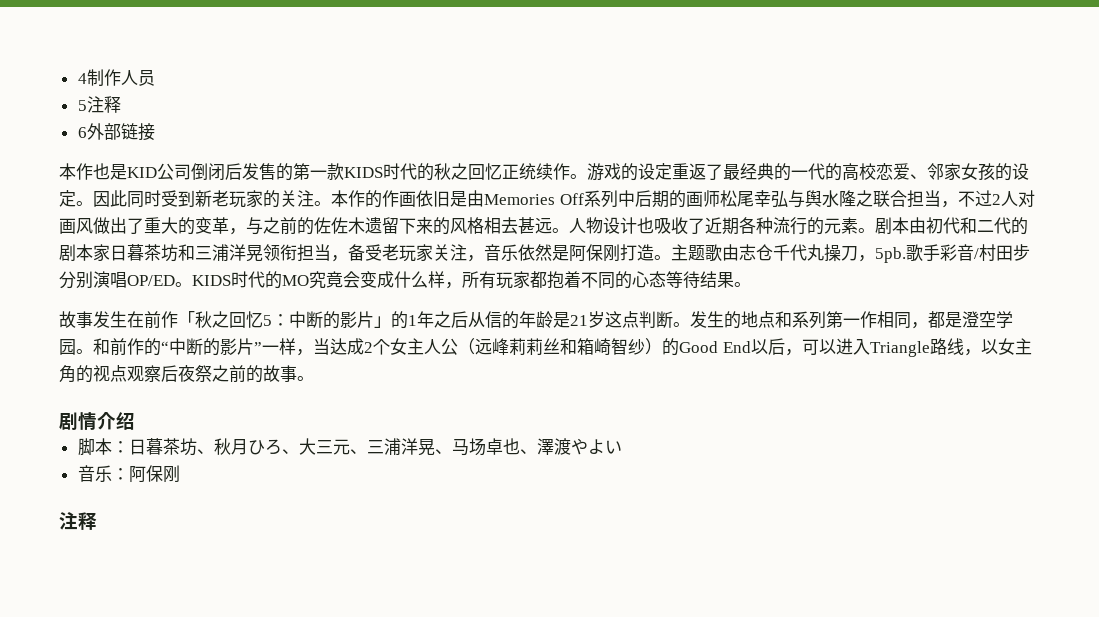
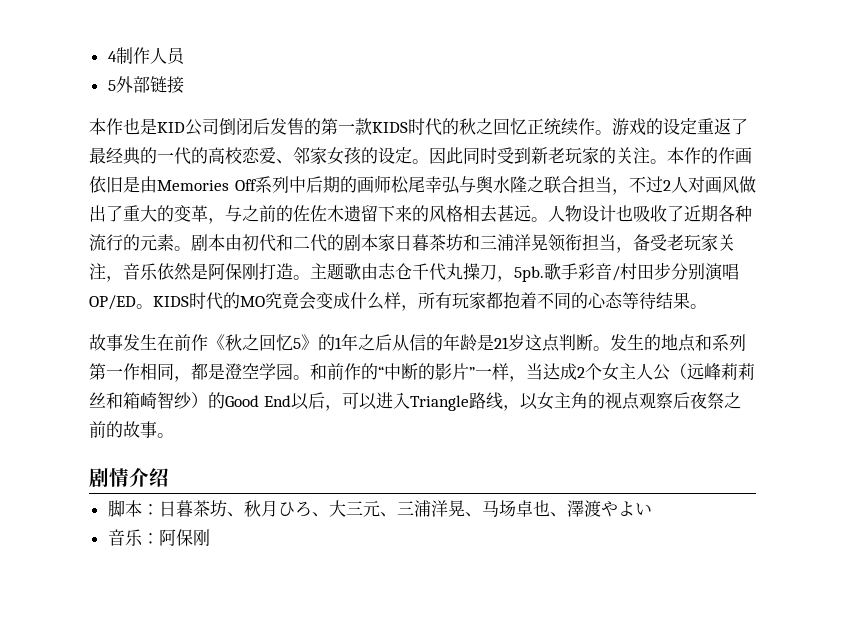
[86,96,121,113] [77,127,87,138] 注释 // 6 -> (116, 85) none
[178,311,195,326] 「 -> [208,334,225,350] 《
[272,311,391,329] ：中断的影片」 -> [301,334,318,350] 》
[59,512,97,530] // 注释 -> (210, 537) none

